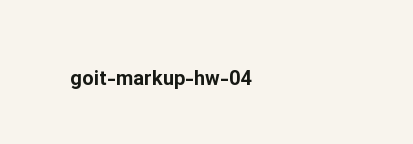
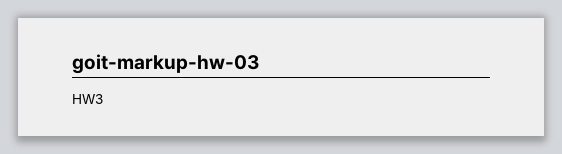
[70,70,252,89] goit-markup-hw-04 -> [72,54,259,74] [72,94,103,104] goit-markup-hw-03 // HW3

